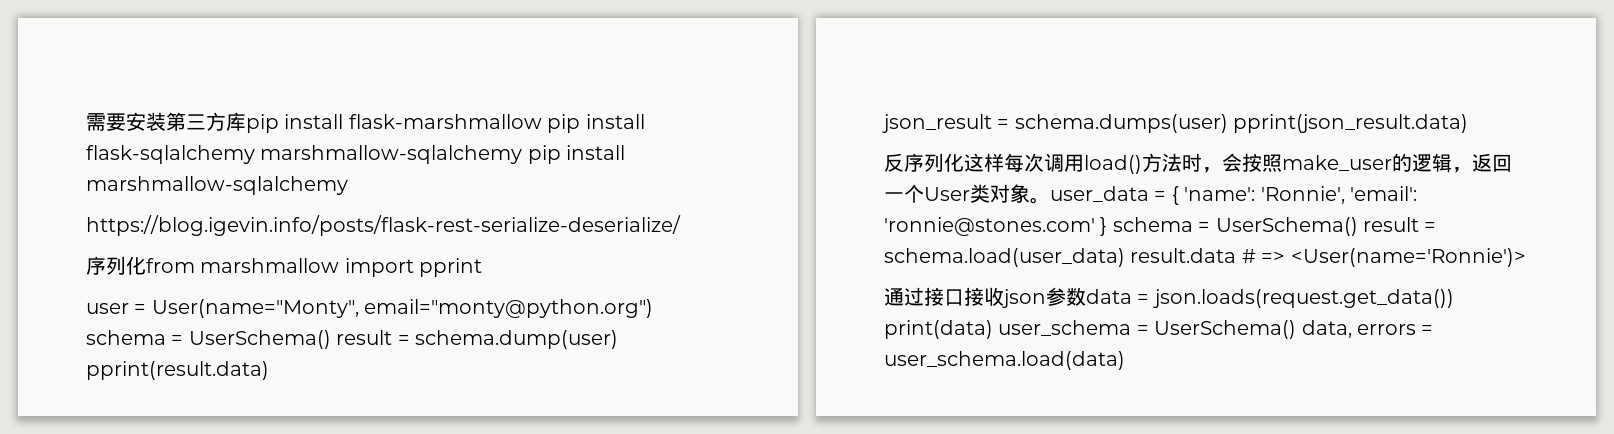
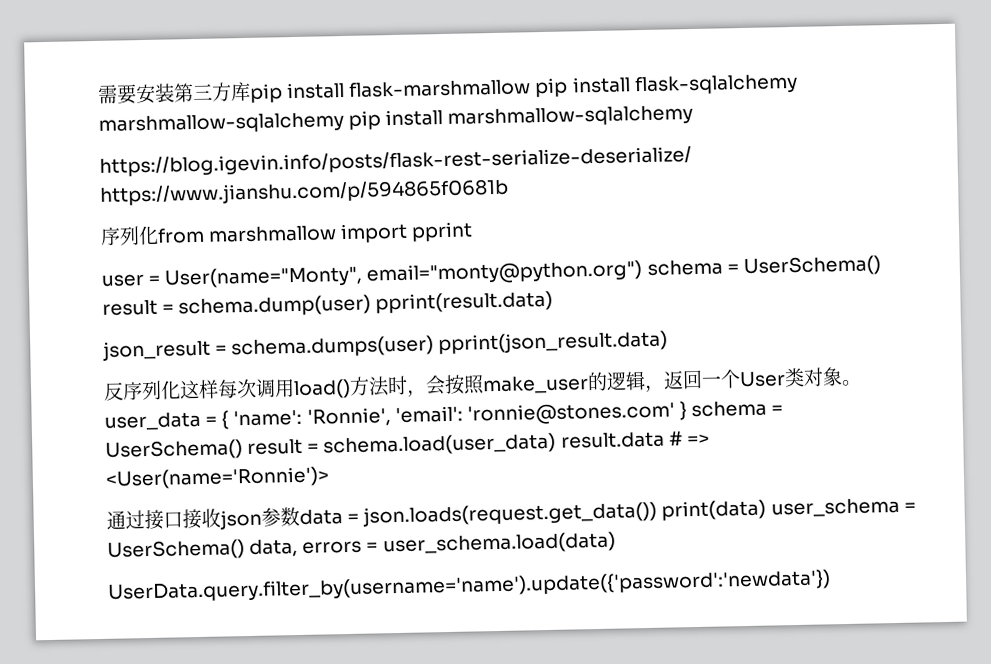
(681, 225) none -> [100,178,509,206] https://www.jianshu.com/p/594865f0681b
(1125, 360) none -> [107,569,831,603] // UserData.query.filter_by(username='name').update({'password':'newdata'})

